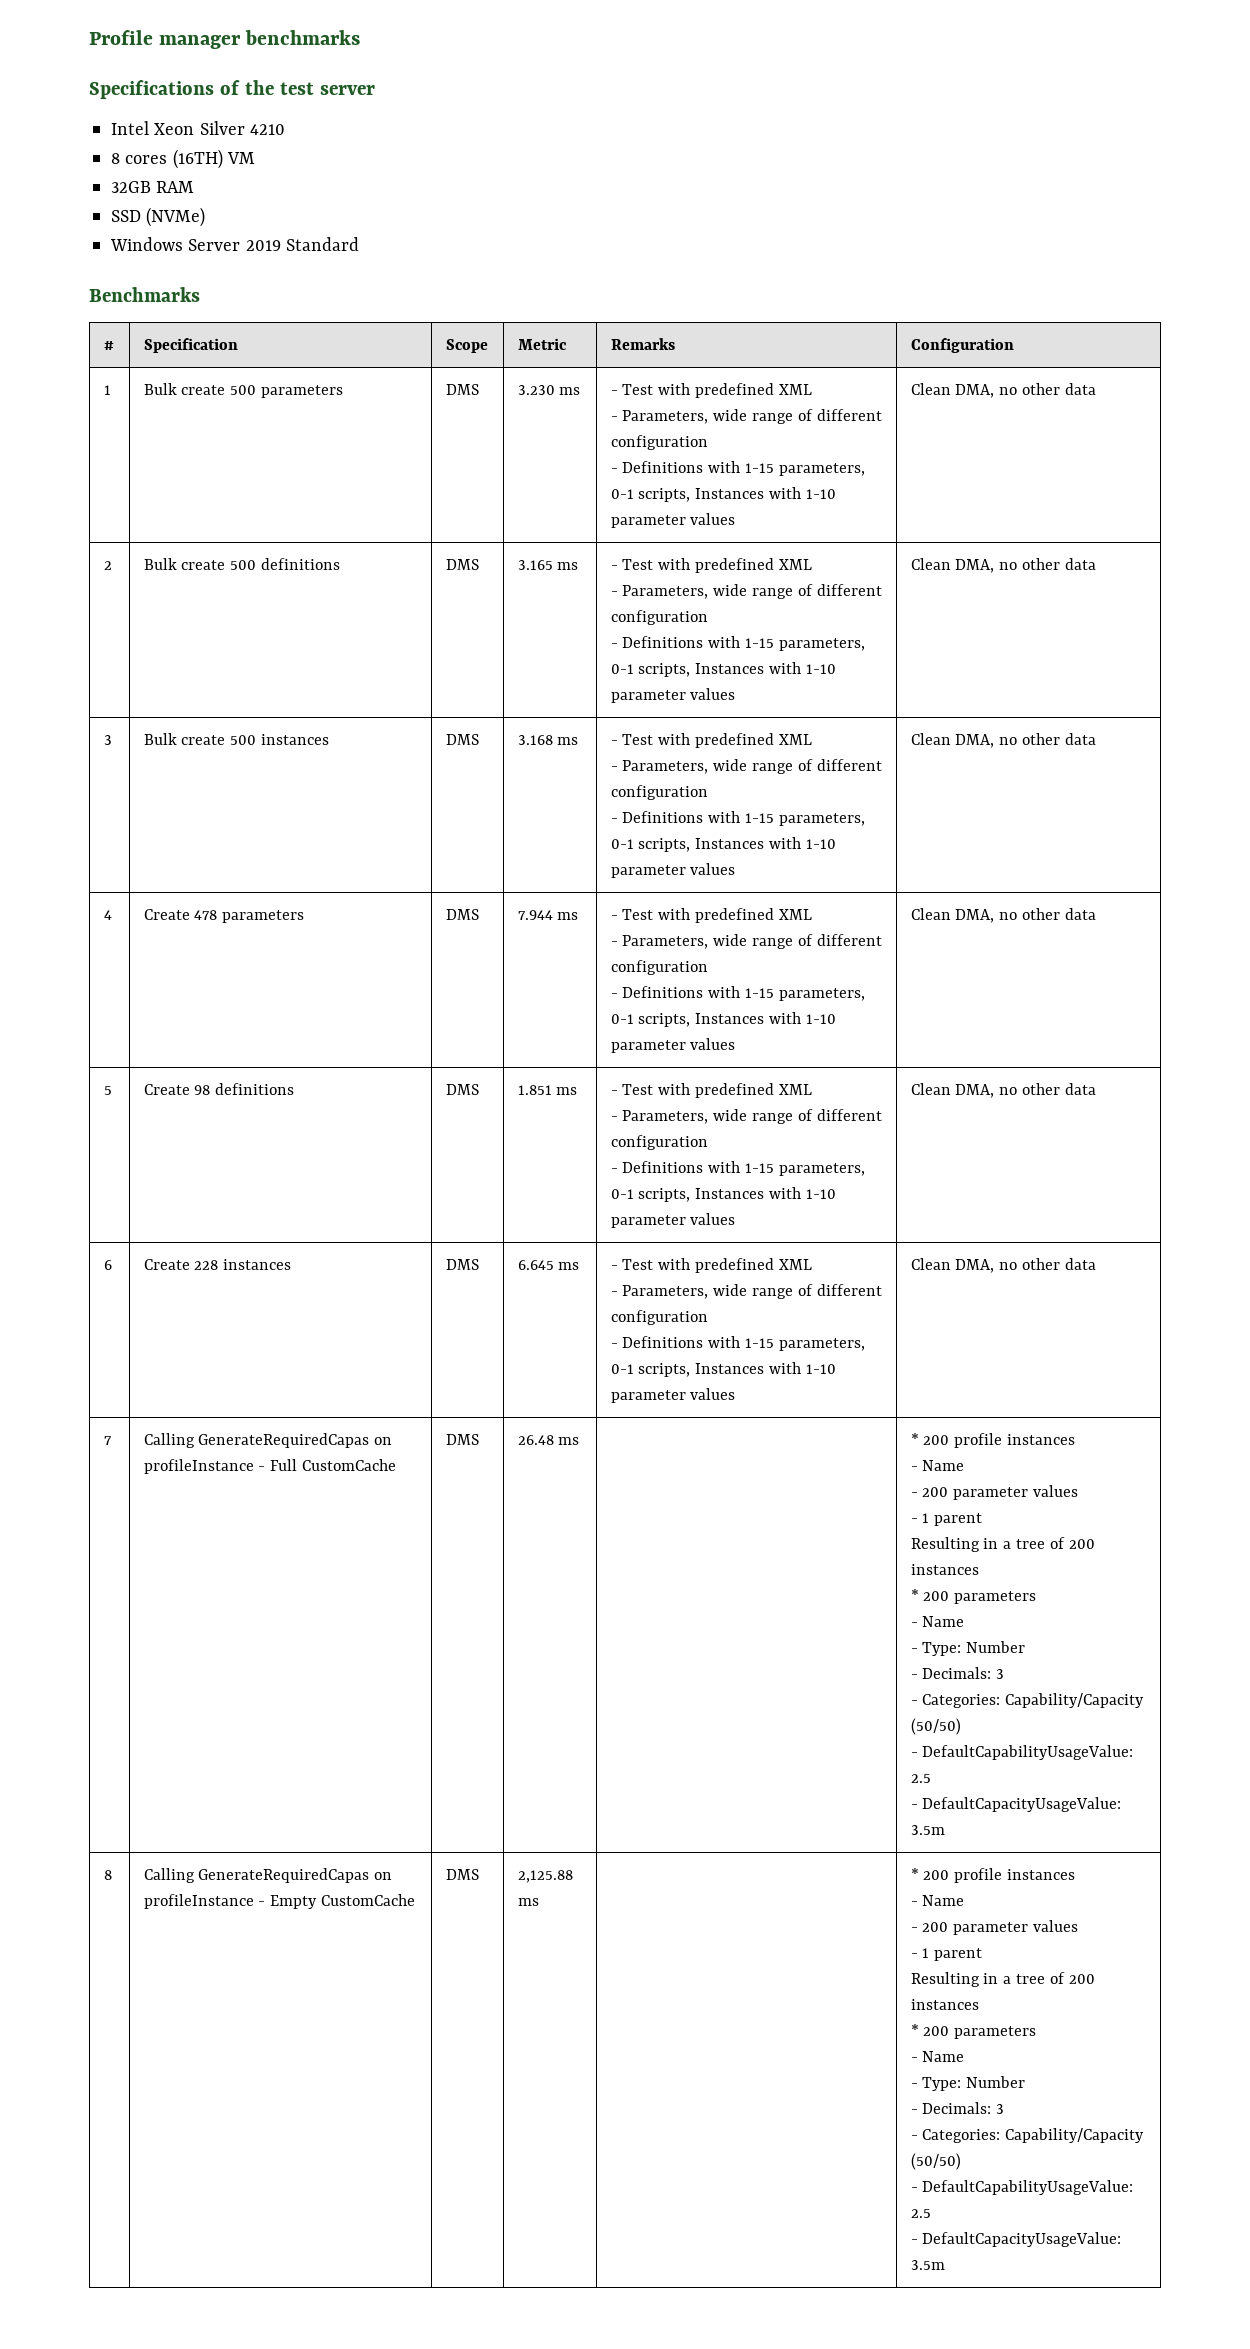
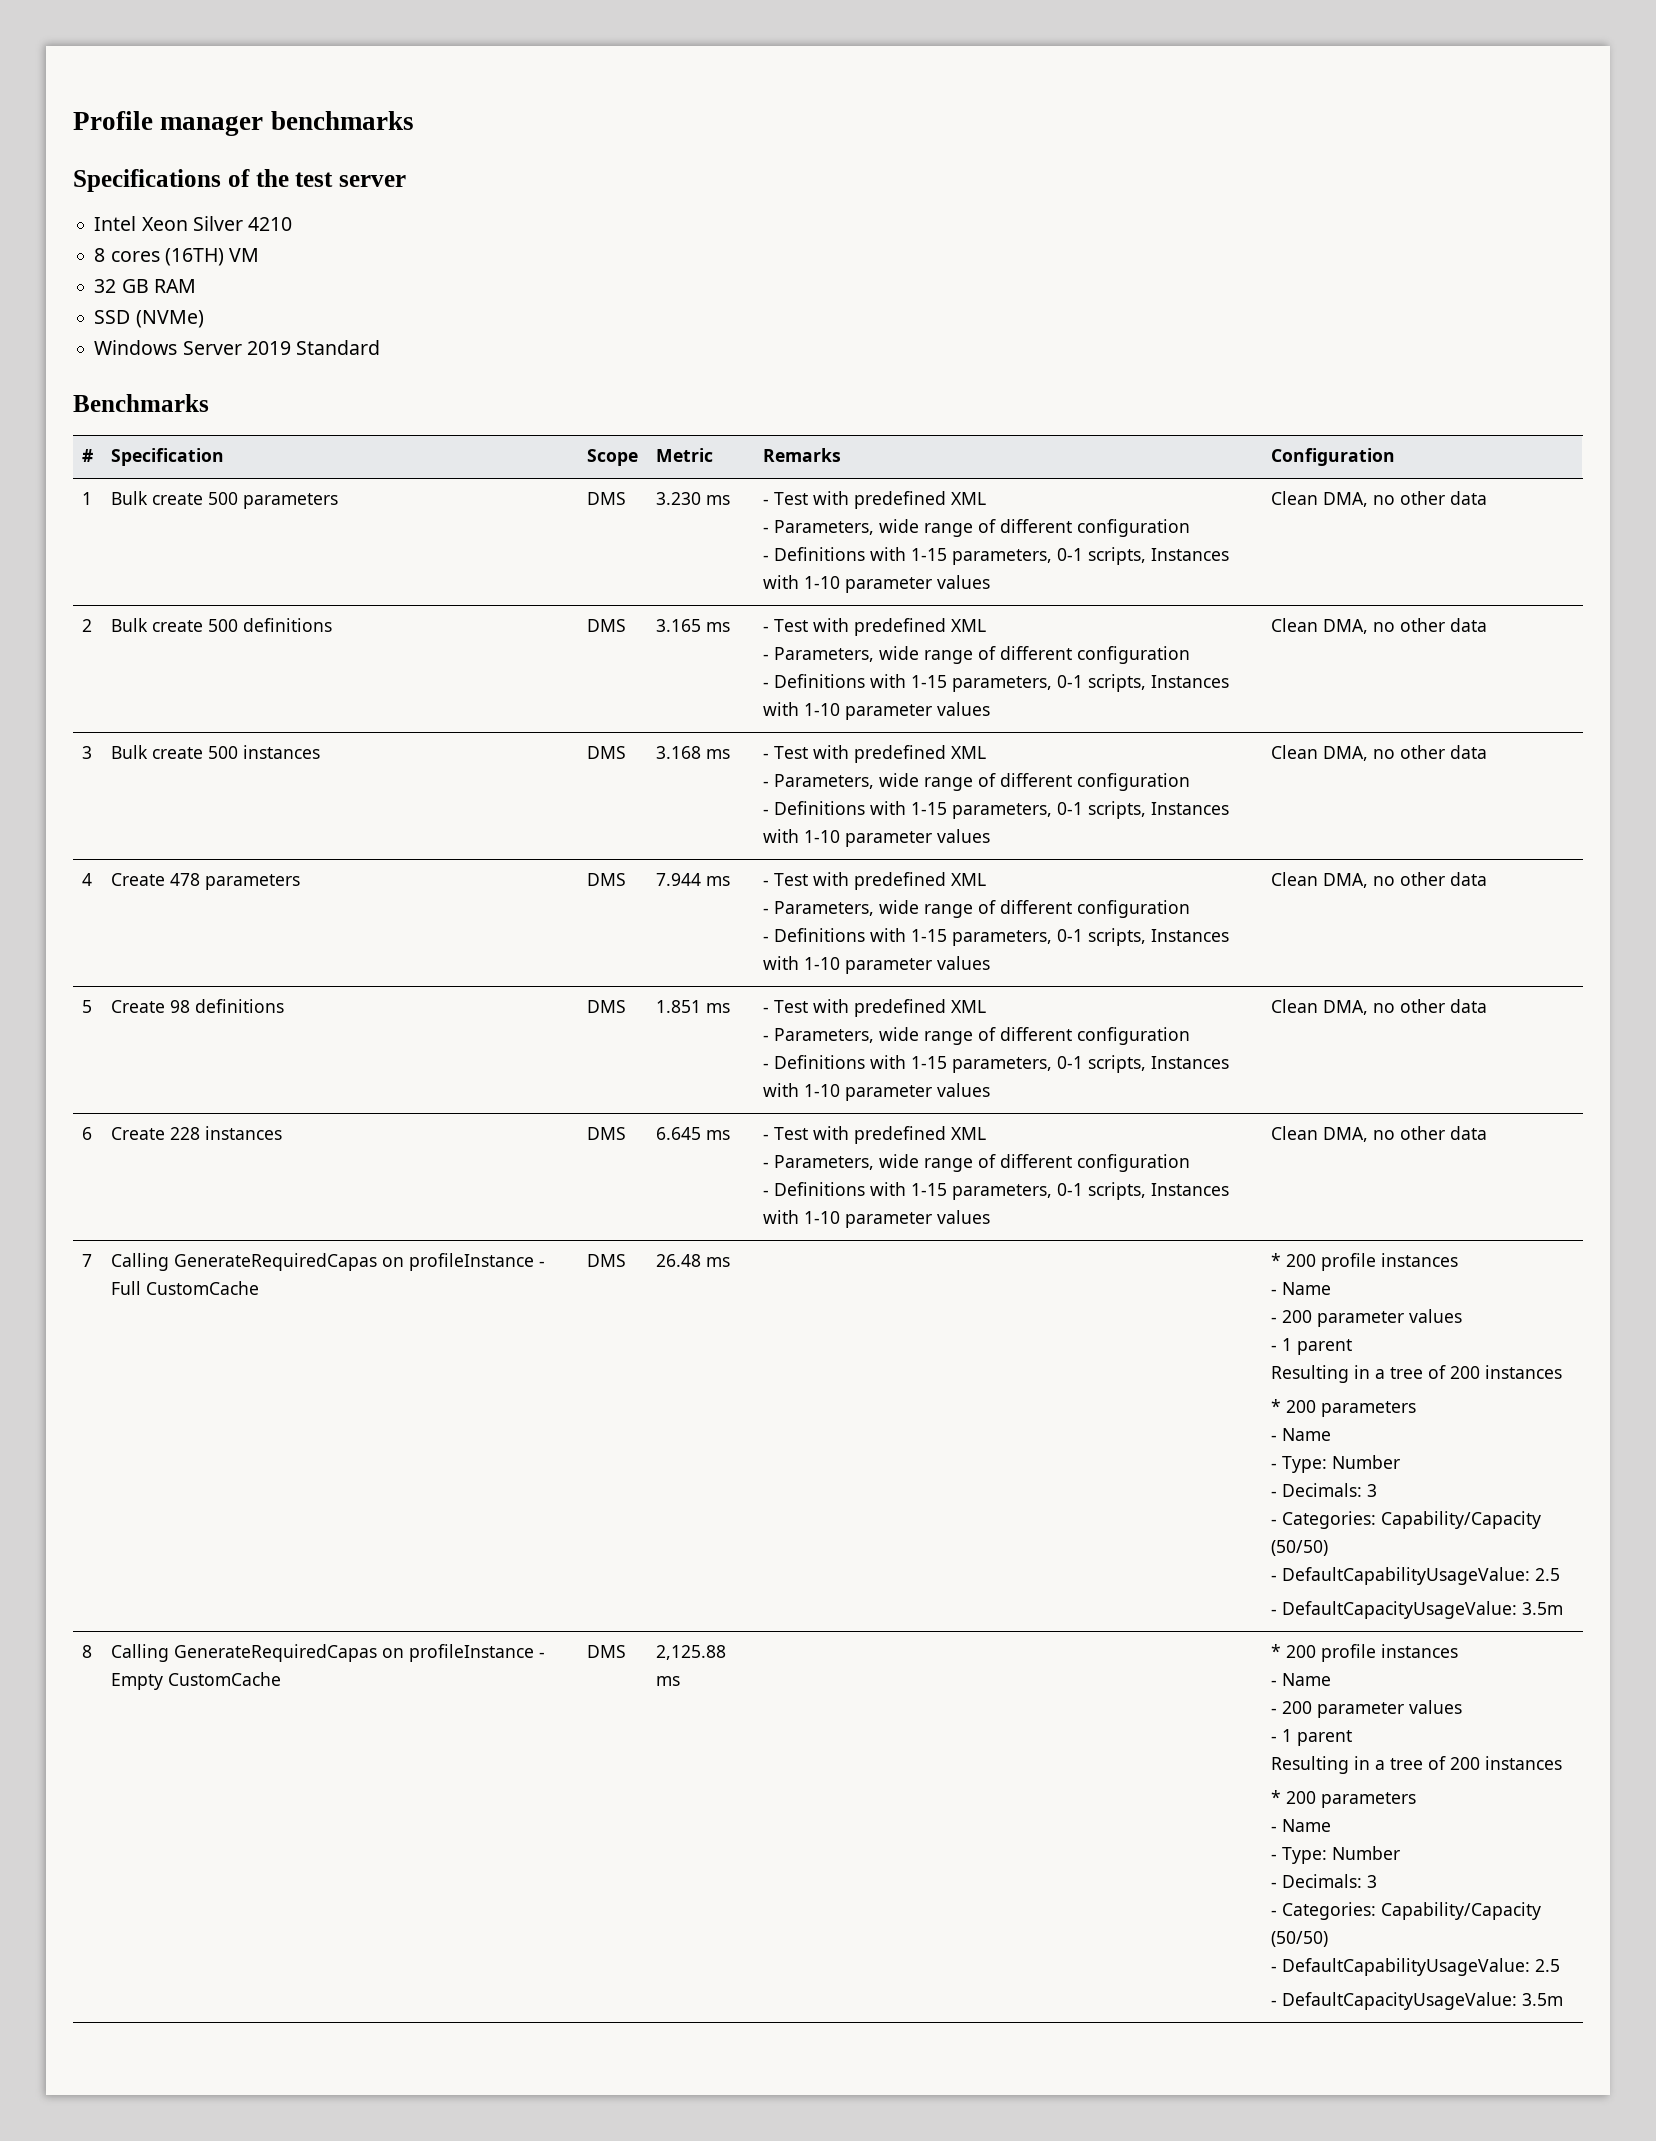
[111,181,151,193] 32GB -> [94,279,149,293] 32 GB

